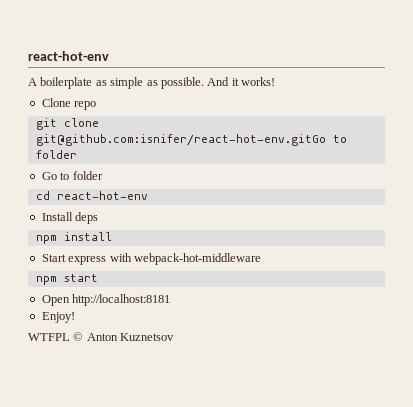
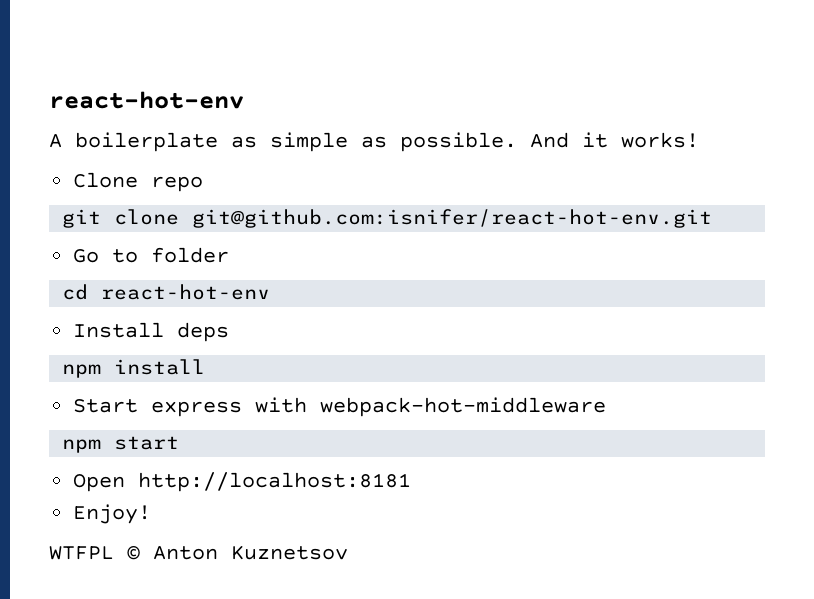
[35,134,347,146] [35,150,77,159] git@github.com:isnifer/react-hot-env.gitGo to folder -> [192,209,713,228] git@github.com:isnifer/react-hot-env.git

